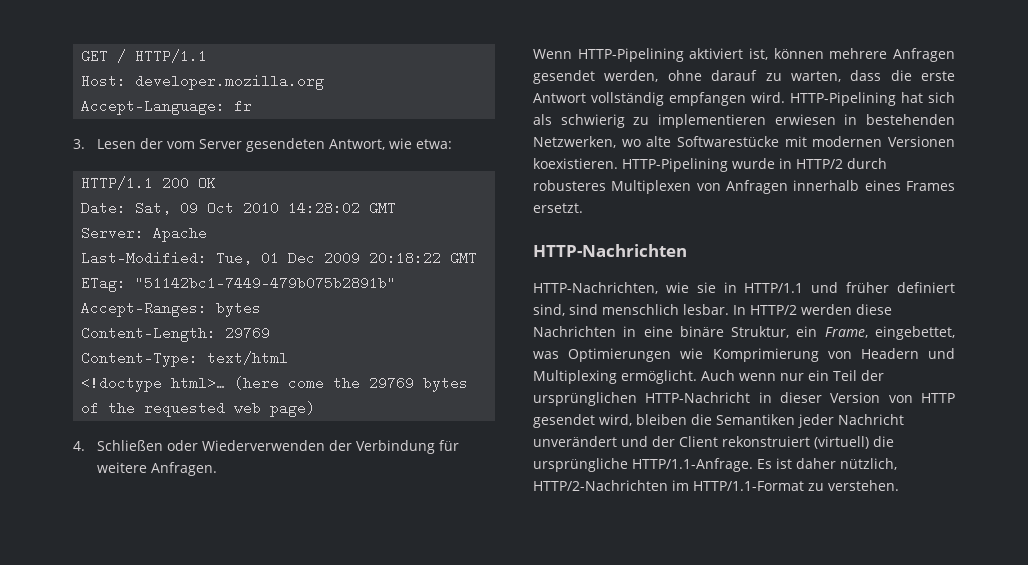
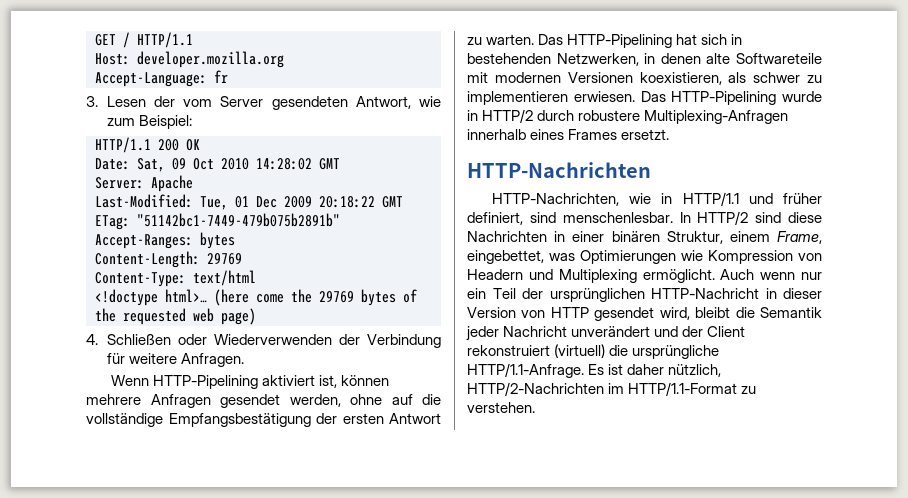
[415,139,452,149] etwa: -> [106,115,192,129] zum Beispiel:
[711,70,955,82] [533,92,955,106] [533,114,955,128] [533,136,955,148] [533,158,618,169] darauf zu warten, dass die erste Antwort vollständig empfangen wird. HTTP-Pipelining hat sich als schwierig zu implementieren erwiesen in bestehenden Netzwerken, wo alte Softwarestücke mit modernen Versionen koexistieren. -> [391,394,441,405] [86,413,441,427] [467,34,743,48] [467,53,822,66] [467,72,822,85] [467,91,666,105] auf die vollständige Empfangsbestätigung der ersten Antwort zu warten. Das HTTP-Pipelining hat sich in bestehenden Netzwerken, in denen alte Softwareteile mit modernen Versionen koexistieren, als schwer zu implementieren erwiesen. Das
[533,180,788,194] robusteres Multiplexen von Anfragen -> [578,110,789,124] robustere Multiplexing-Anfragen
[696,282,716,293] sie -> (652, 198) none
[897,282,955,293] [533,304,729,316] definiert sind, sind menschlich lesbar. -> [467,212,673,225] definiert, sind menschenlesbar.
[801,304,852,315] werden -> [755,212,782,223] sind
[643,326,818,338] eine binäre Struktur, ein -> [572,231,770,244] einer binären Struktur, einem
[712,348,819,362] Komprimierung -> [708,250,793,264] Kompression
[636,414,795,425] bleiben die Semantiken -> [695,307,822,318] bleibt die Semantik

